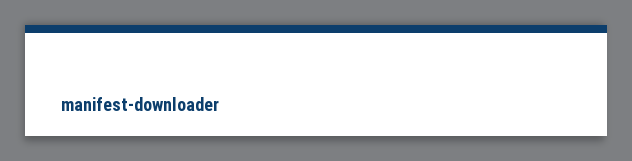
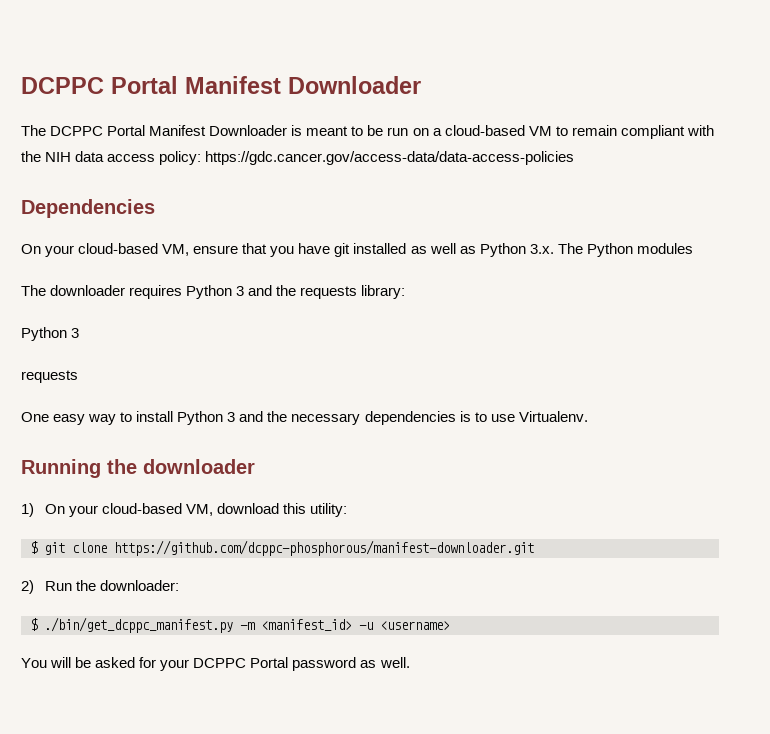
[61,97,219,111] manifest-downloader -> [21,76,421,94] [21,125,714,139] [21,151,575,165] [21,199,155,218] [21,243,693,257] [21,285,406,299] [21,327,80,341] [21,370,78,383] [21,411,588,425] [21,459,255,478] [21,503,348,517] [30,540,534,556] [21,580,180,594] [30,617,450,633] [21,657,410,671] DCPPC Portal Manifest Downloader // The DCPPC Portal Manifest Downloader is meant to be run on a cloud-based VM to remain compliant with the NIH data access policy: https://gdc.cancer.gov/access-data/data-access-policies // Dependencies // On your cloud-based VM, ensure that you have git installed as well as Python 3.x. The Python modules // The downloader requires Python 3 and the requests library: // Python 3 // requests // One easy way to install Python 3 and the necessary dependencies is to use Virtualenv. // Running the downloader // 1) On your cloud-based VM, download this utility: // $ git clone https://github.com/dcppc-phosphorous/manifest-downloader.git // 2) Run the downloader: // $ ./bin/get_dcppc_manifest.py -m <manifest_id> -u <username> // You will be asked for your DCPPC Portal password as well.

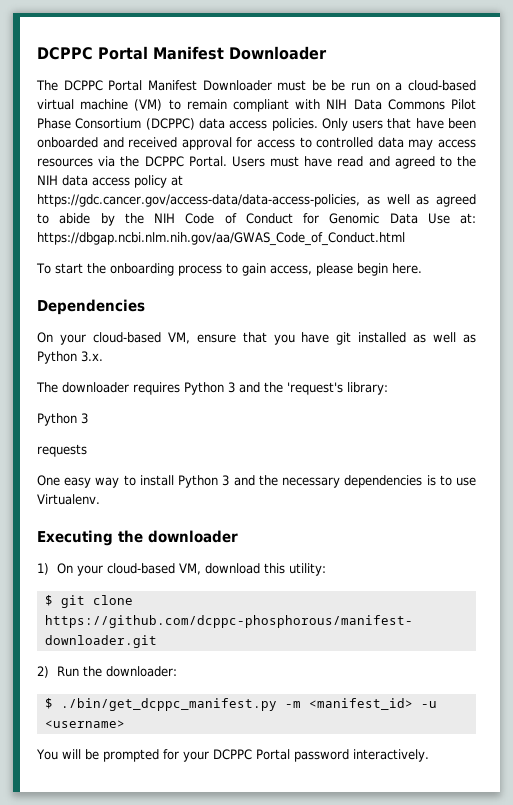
[291,125,364,136] is meant to -> [277,80,326,91] must be
[528,126,552,136] VM -> [37,99,163,111] virtual machine (VM)
[21,151,575,165] the NIH data access policy: https://gdc.cancer.gov/access-data/data-access-policies -> [326,99,476,110] [37,118,477,131] [37,137,477,150] [37,156,477,169] [37,175,183,188] [37,194,476,207] [37,213,476,226] [37,232,405,246] [36,263,422,276] NIH Data Commons Pilot Phase Consortium (DCPPC) data access policies. Only users that have been onboarded and received approval for access to controlled data may access resources via the DCPPC Portal. Users must have read and agreed to the NIH data access policy at https://gdc.cancer.gov/access-data/data-access-policies, as well as agreed to abide by the NIH Code of Conduct for Genomic Data Use at: https://dbgap.ncbi.nlm.nih.gov/aa/GWAS_Code_of_Conduct.html // To start the onboarding process to gain access, please begin here.
[557,243,693,257] The Python modules -> (103, 356) none
[300,286,358,299] requests -> [287,382,343,395] 'request's
[21,459,101,478] Running -> [37,530,113,546] Executing
[95,657,136,668] asked -> [102,749,159,762] prompted
[360,657,410,668] as well. -> [352,749,429,762] interactively.

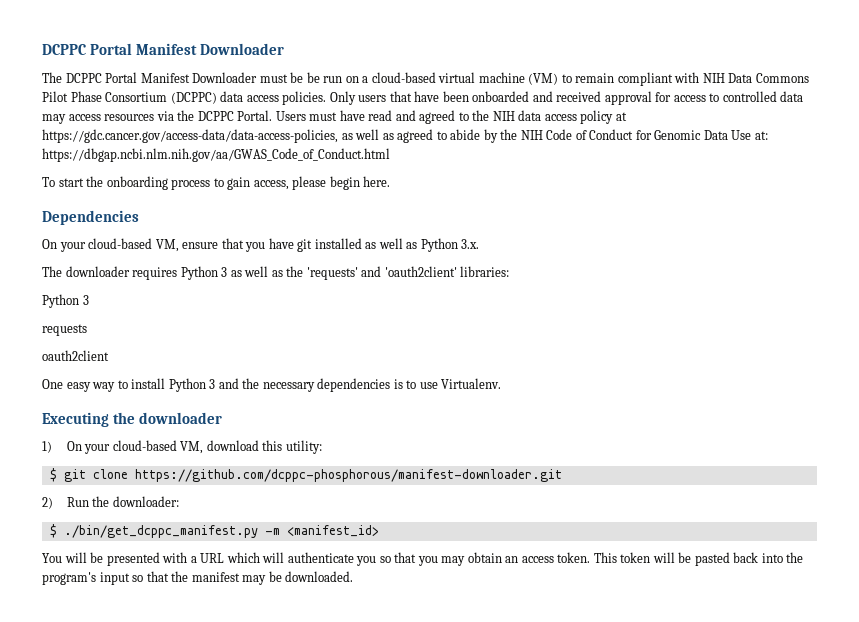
[239,382,388,395] and the 'request's library: -> [230,266,510,280] as well as the 'requests' and 'oauth2client' libraries:
(87, 450) none -> [42,350,109,361] // oauth2client
[420,701,437,708] [44,720,125,728] -u <username> -> (379, 531) none
[102,749,429,762] prompted for your DCPPC Portal password interactively. -> [106,552,804,566] [42,571,354,585] presented with a URL which will authenticate you so that you may obtain an access token. This token will be pasted back into the program's input so that the manifest may be downloaded.

